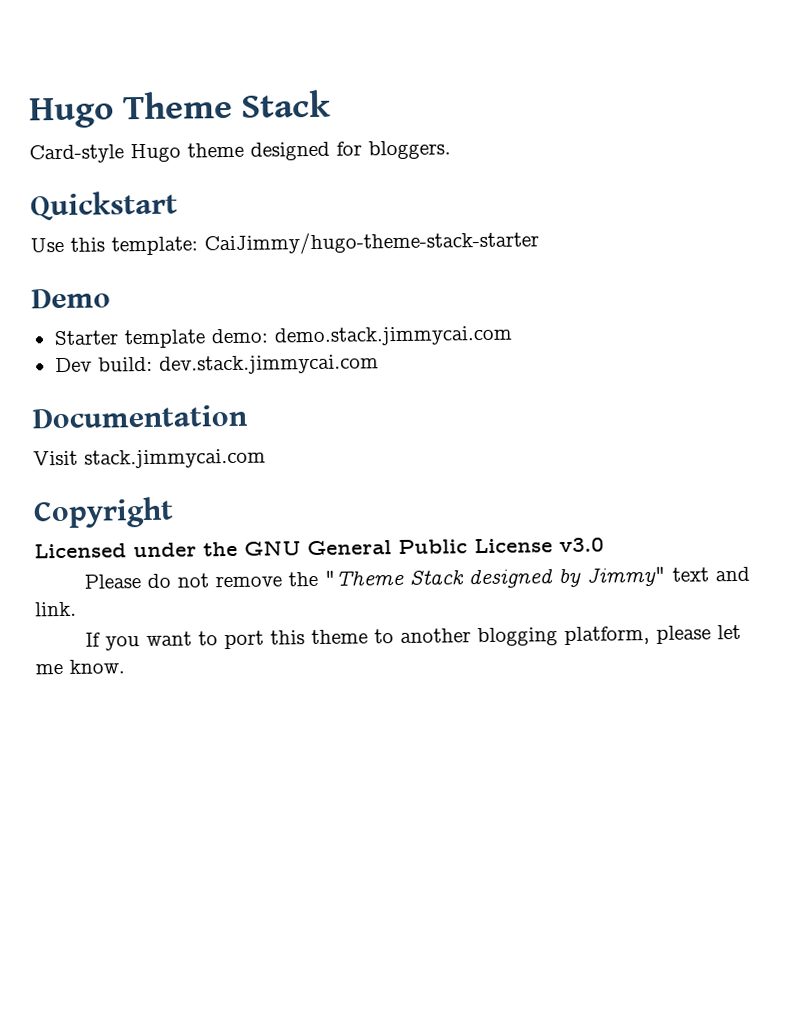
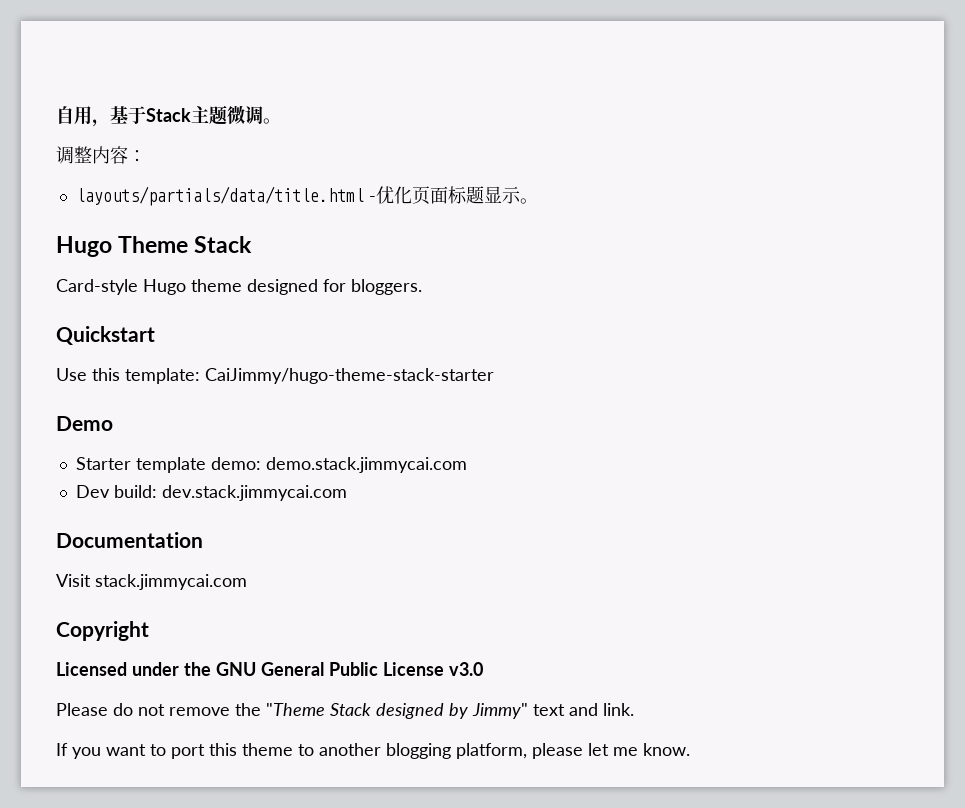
(29, 113) none -> [56,105,281,127] [56,146,146,164] [75,186,538,206] 自用，基于Stack主题微调。 // 调整内容： // layouts/partials/data/title.html -优化页面标题显示。 //

